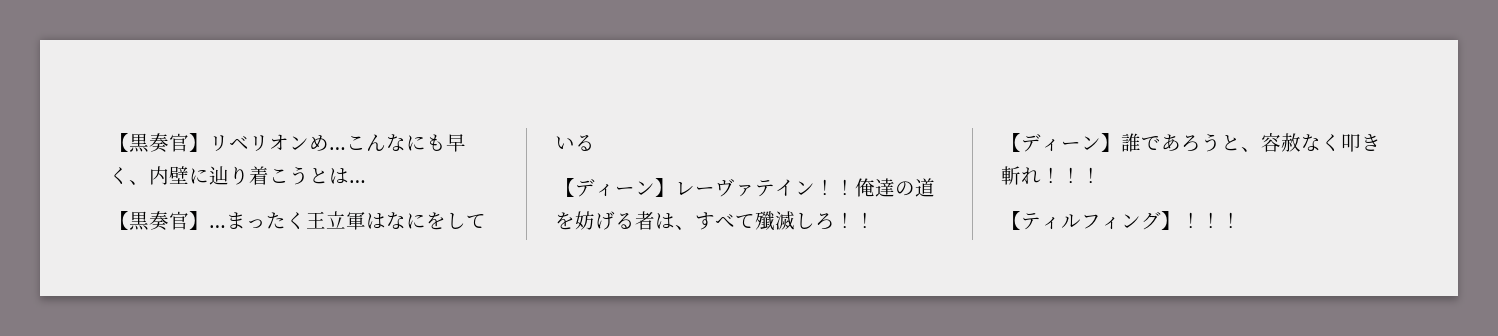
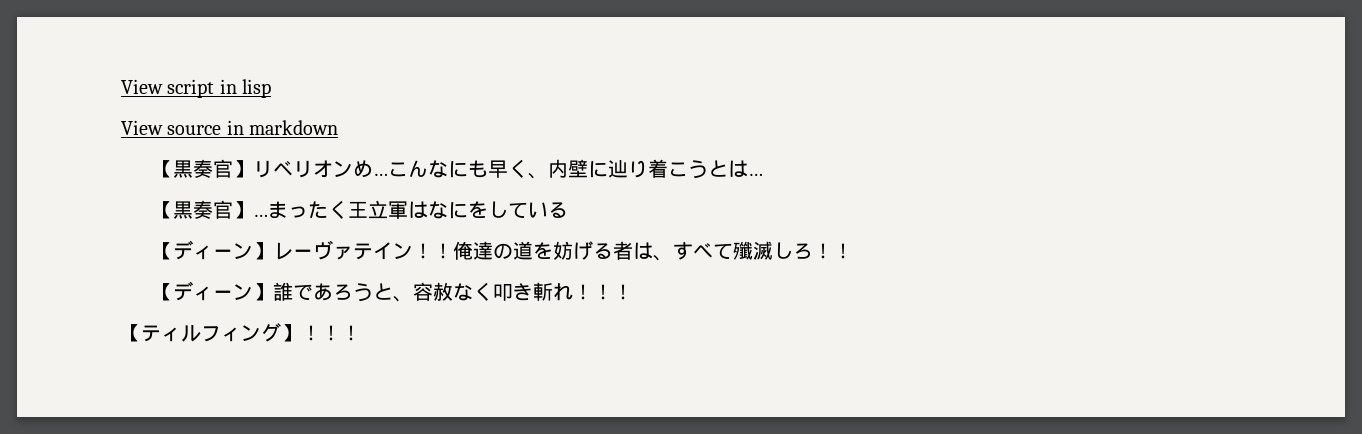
(109, 142) none -> [121,79,272,98] [121,120,339,135] View script in lisp // View source in markdown //

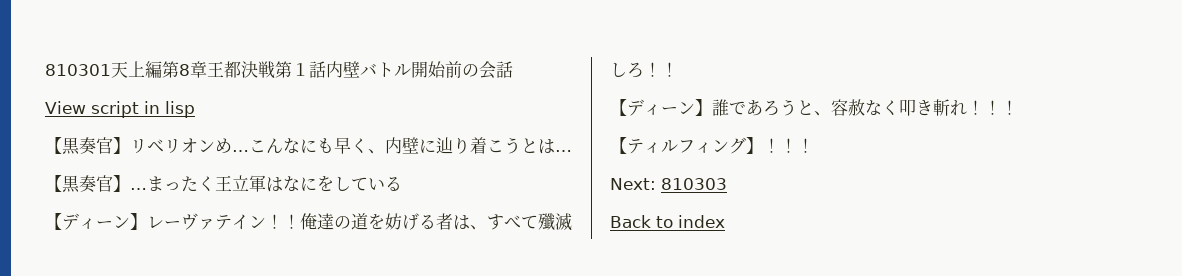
(121, 86) none -> [45,61,513,79] 810301天上編第8章王都決戦第１話内壁バトル開始前の会話 //
[121,120,339,135] // View source in markdown -> (195, 109) none
(361, 333) none -> [610,178,727,190] [610,215,725,228] // Next: 810303 // Back to index

